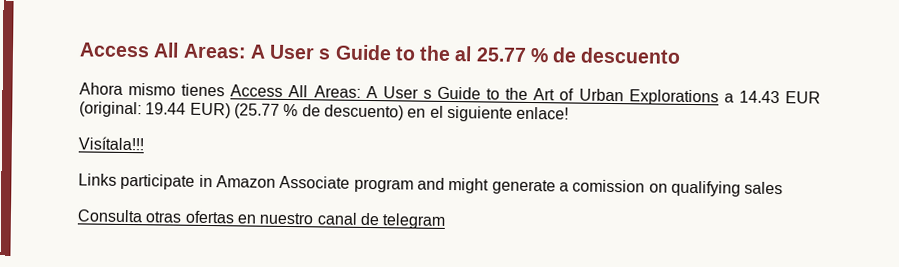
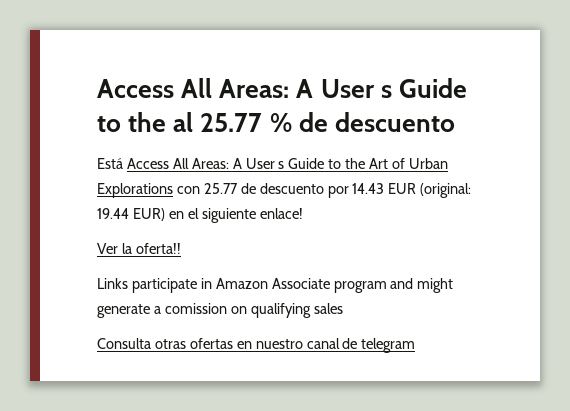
[79,82,226,97] Ahora mismo tienes -> [97,158,123,169] Está
[723,93,734,103] a -> [176,183,349,198] con 25.77 de descuento por
[233,103,404,121] (25.77 % de descuento) -> (165, 214) none
[78,136,144,151] Visítala!!! -> [97,243,181,254] Ver la oferta!!

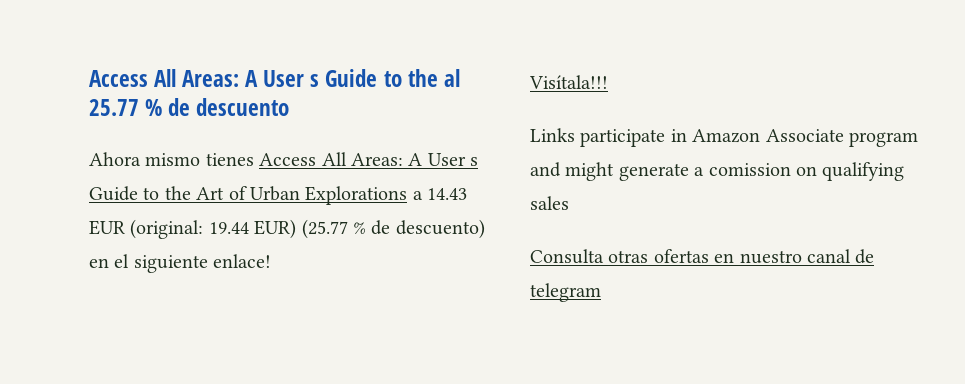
[97,158,123,169] Está -> [89,152,254,166] Ahora mismo tienes
[176,183,349,198] con 25.77 de descuento por -> [412,191,423,200] a
(165, 214) none -> [301,219,485,239] (25.77 % de descuento)
[97,243,181,254] Ver la oferta!! -> [529,75,608,89] Visítala!!!

